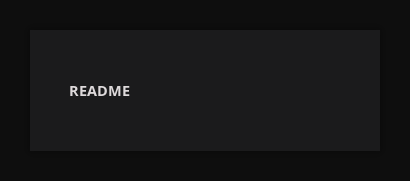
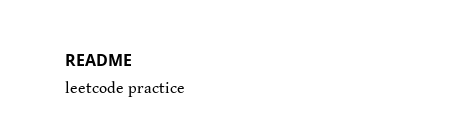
(130, 91) none -> [65,81,186,97] // leetcode practice

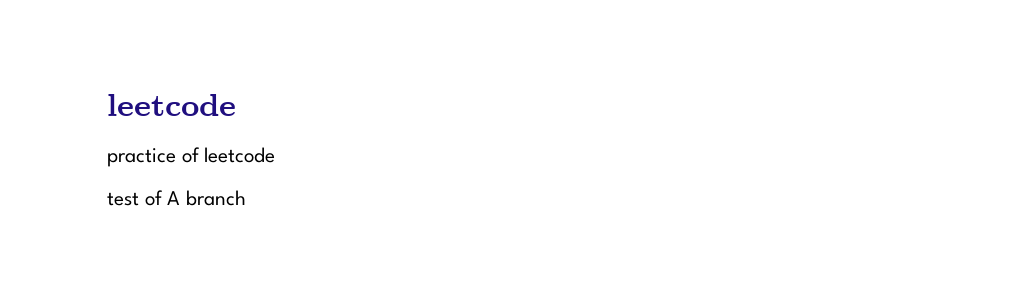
[65,54,132,66] [65,81,186,97] README // leetcode practice -> [107,94,236,116] [107,147,276,167] [107,190,247,206] leetcode // practice of leetcode // test of A branch

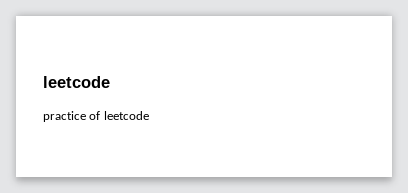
[107,190,247,206] // test of A branch -> (149, 115) none

